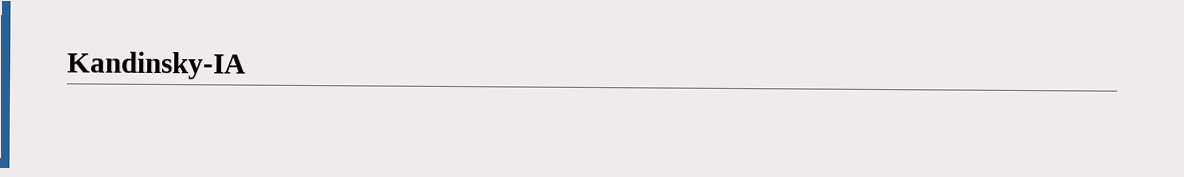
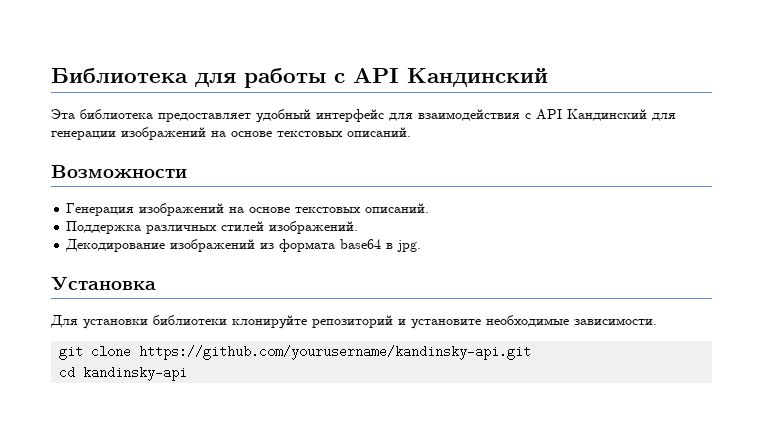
[67,51,246,80] Kandinsky-IA -> [51,68,548,88] [51,109,676,123] [51,127,411,140] [51,165,187,178] [66,203,430,216] [66,221,359,234] [65,239,422,252] [51,277,156,290] [50,315,657,329] [59,345,532,360] [59,366,188,381] Библиотека для работы с API Кандинский // Эта библиотека предоставляет удобный интерфейс для взаимодействия с API Кандинский для генерации изображений на основе текстовых описаний. // Возможности // Генерация изображений на основе текстовых описаний. // Поддержка различных стилей изображений. // Декодирование изображений из формата base64 в jpg. // Установка // Для установки библиотеки клонируйте репозиторий и установите необходимые зависимости. // git clone https://github.com/yourusername/kandinsky-api.git // cd kandinsky-api

